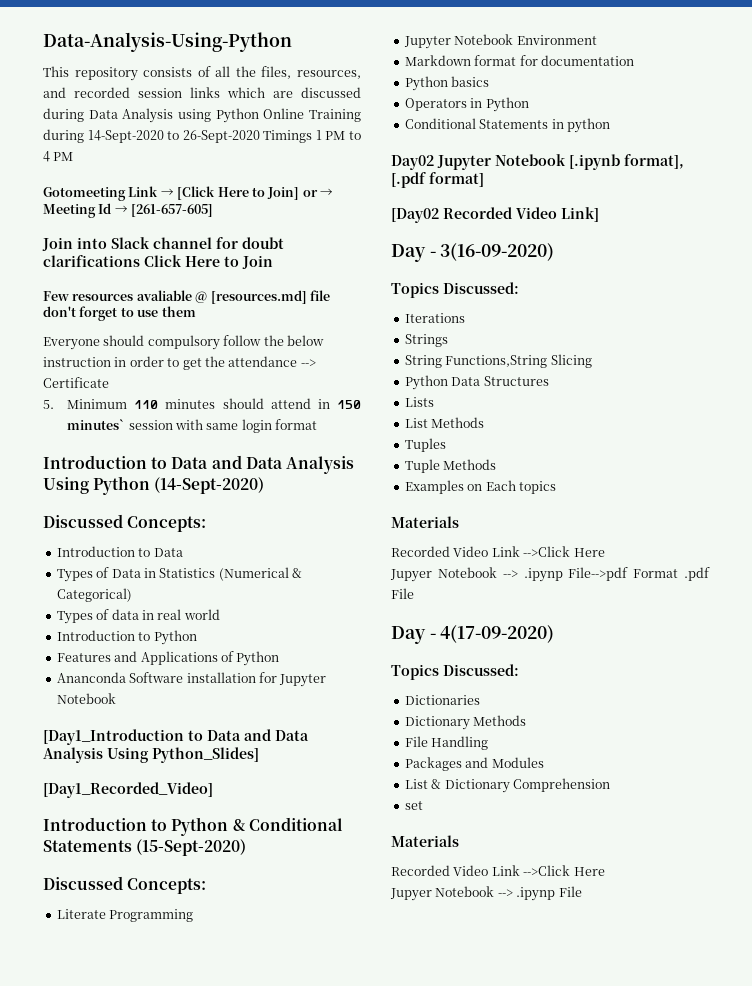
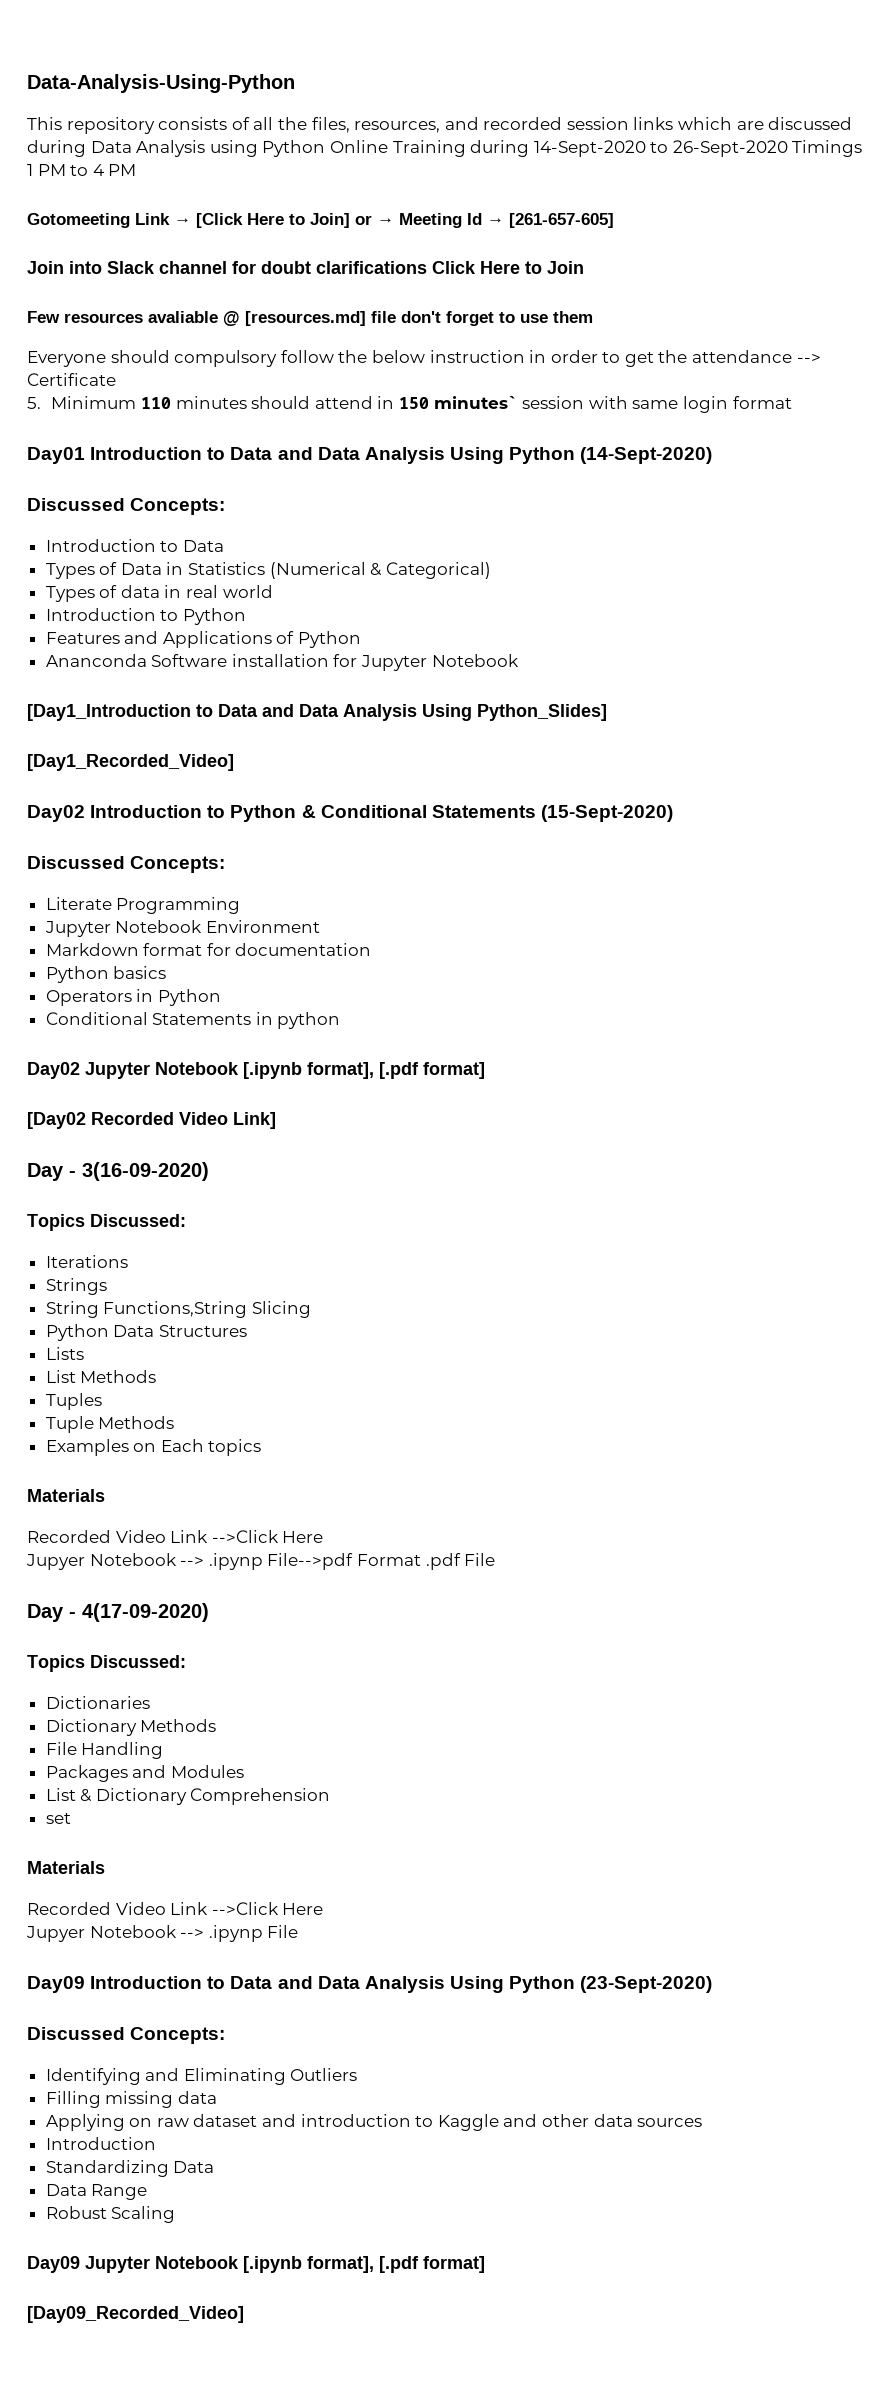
(318, 424) none -> [27,447,85,464] Day01
(213, 790) none -> [27,805,85,822] Day02
(582, 891) none -> [27,1976,713,1993] [27,2027,226,2044] [45,2068,358,2085] [45,2091,217,2108] [45,2114,703,2131] [45,2137,156,2150] [45,2160,215,2177] [45,2184,148,2200] [45,2206,176,2223] [27,2256,485,2273] [27,2306,244,2323] // Day09 Introduction to Data and Data Analysis Using Python (23-Sept-2020) // Discussed Concepts: // Identifying and Eliminating Outliers // Filling missing data // Applying on raw dataset and introduction to Kaggle and other data sources // Introduction // Standardizing Data // Data Range // Robust Scaling // Day09 Jupyter Notebook [.ipynb format], [.pdf format] // [Day09_Recorded_Video]

